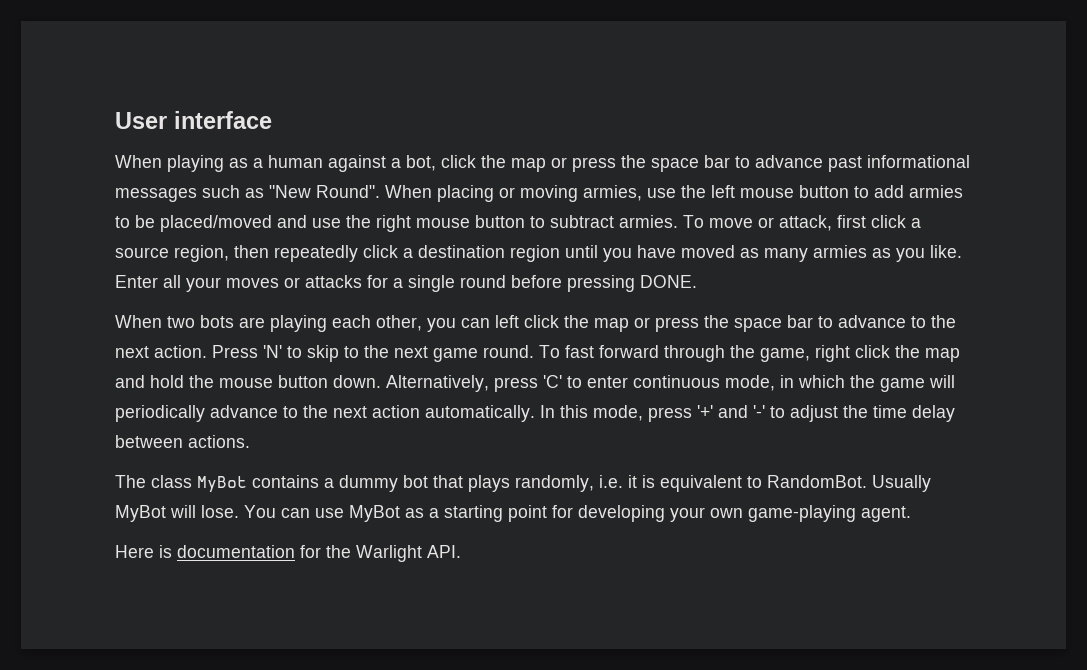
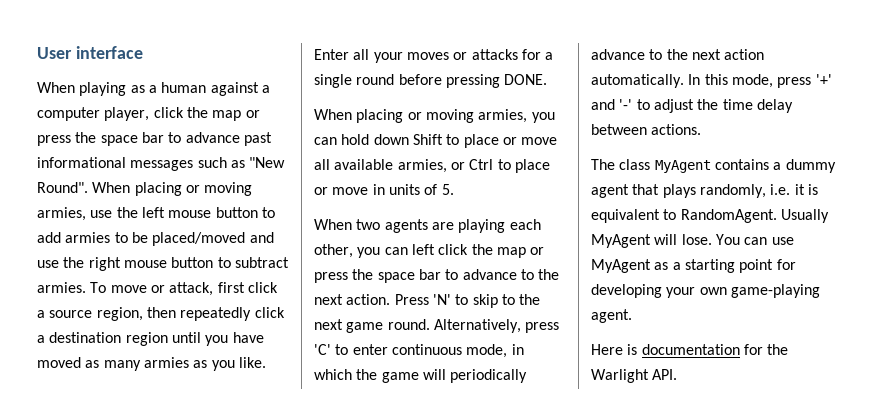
[406,155,436,171] bot, -> [37,107,150,121] computer player,
(697, 281) none -> [314,109,555,123] [314,134,558,148] [314,159,550,173] [314,184,454,195] // When placing or moving armies, you can hold down Shift to place or move all available armies, or Ctrl to place or move in units of 5.
[200,315,234,328] bots -> [384,219,428,233] agents
[539,345,960,362] [115,375,381,388] To fast forward through the game, right click the map and hold the mouse button down. -> (430, 324) none
[197,476,247,493] MyBot -> [654,160,711,173] MyAgent
[403,475,428,488] bot -> [591,184,629,198] agent
[767,475,931,492] [115,505,166,522] RandomBot. Usually MyBot -> [680,209,829,223] [591,234,651,248] RandomAgent. Usually MyAgent
[349,505,400,522] MyBot -> [591,259,651,273] MyAgent

